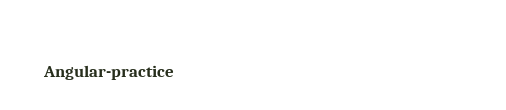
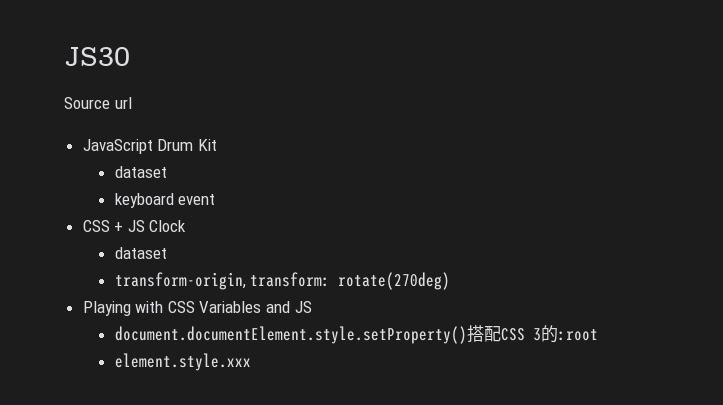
[43,65,174,80] Angular-practice -> [64,47,130,66] [64,97,132,109] [82,139,217,154] [114,166,167,178] [114,193,216,208] [82,220,187,232] [114,247,167,259] [114,272,451,290] [82,301,312,316] [114,325,598,344] [114,353,251,371] JS30 // Source url // JavaScript Drum Kit // dataset // keyboard event // CSS + JS Clock // dataset // transform-origin, transform: rotate(270deg) // Playing with CSS Variables and JS // document.documentElement.style.setProperty()搭配CSS 3的:root // element.style.xxx

